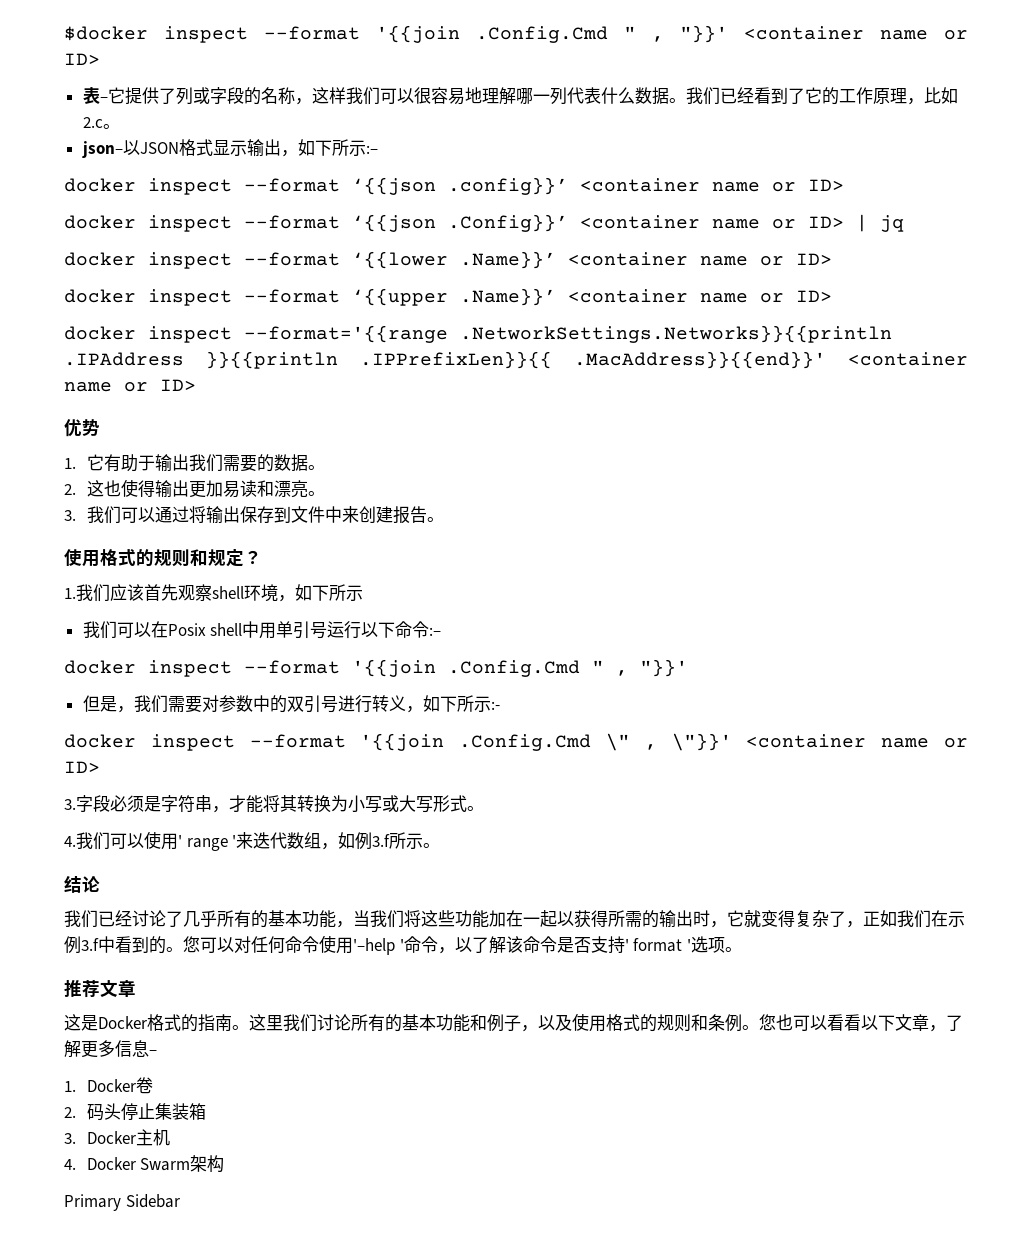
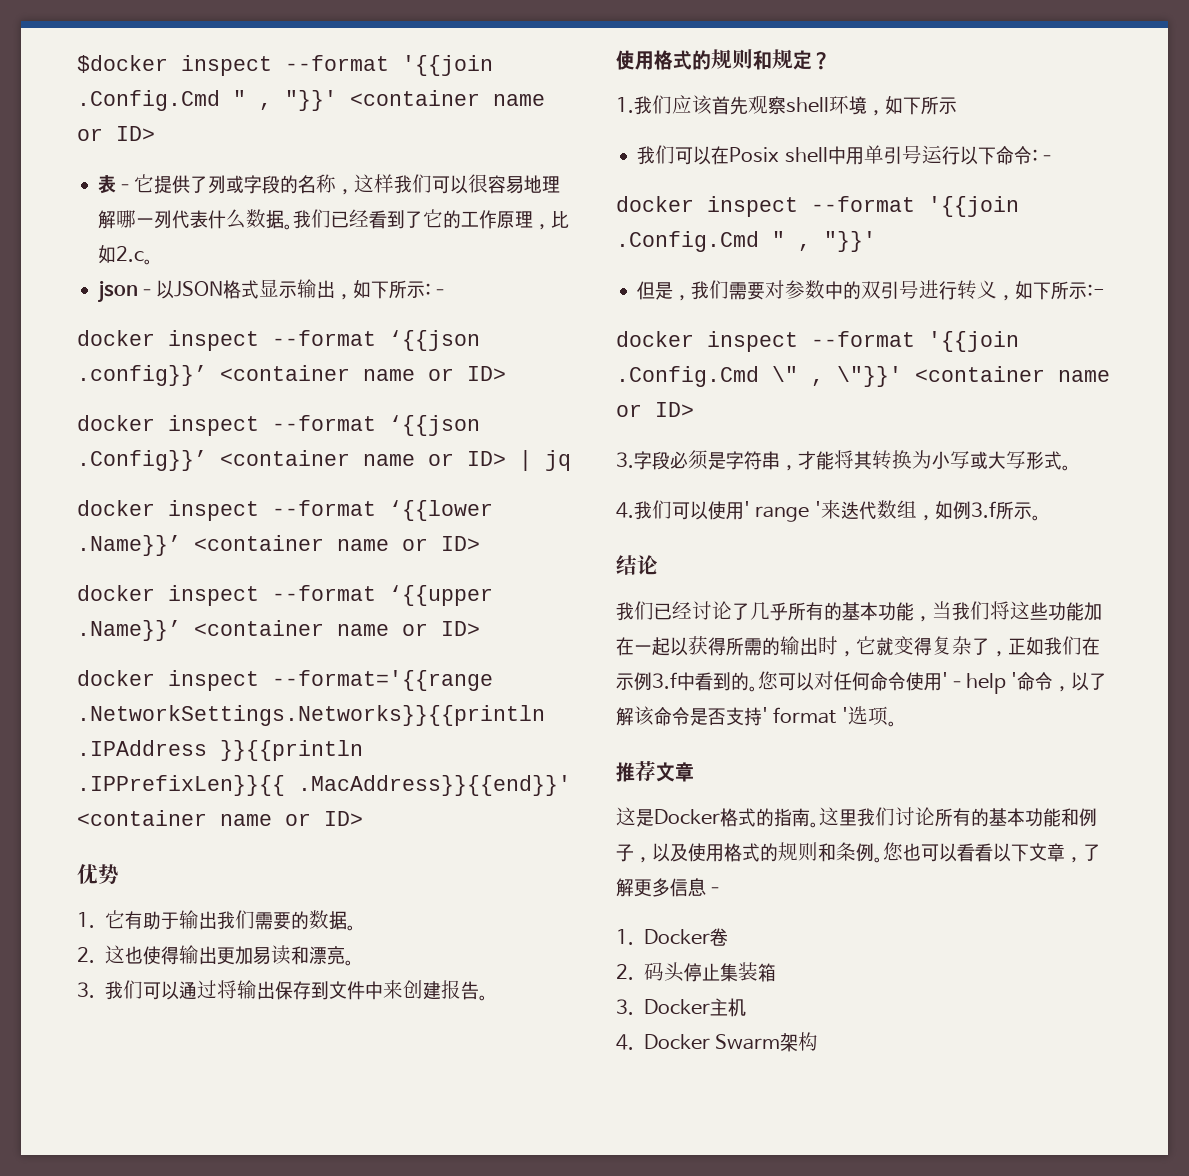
[64,1194,180,1211] // Primary Sidebar -> (819, 1041) none

